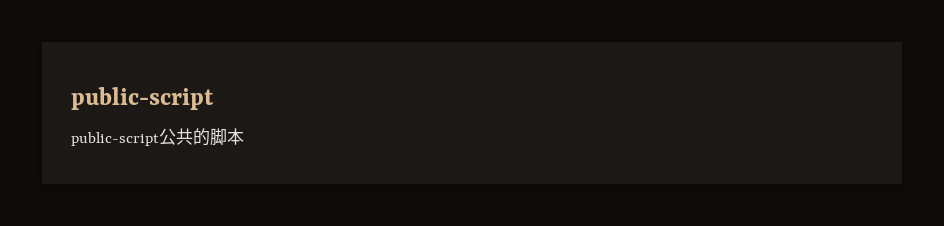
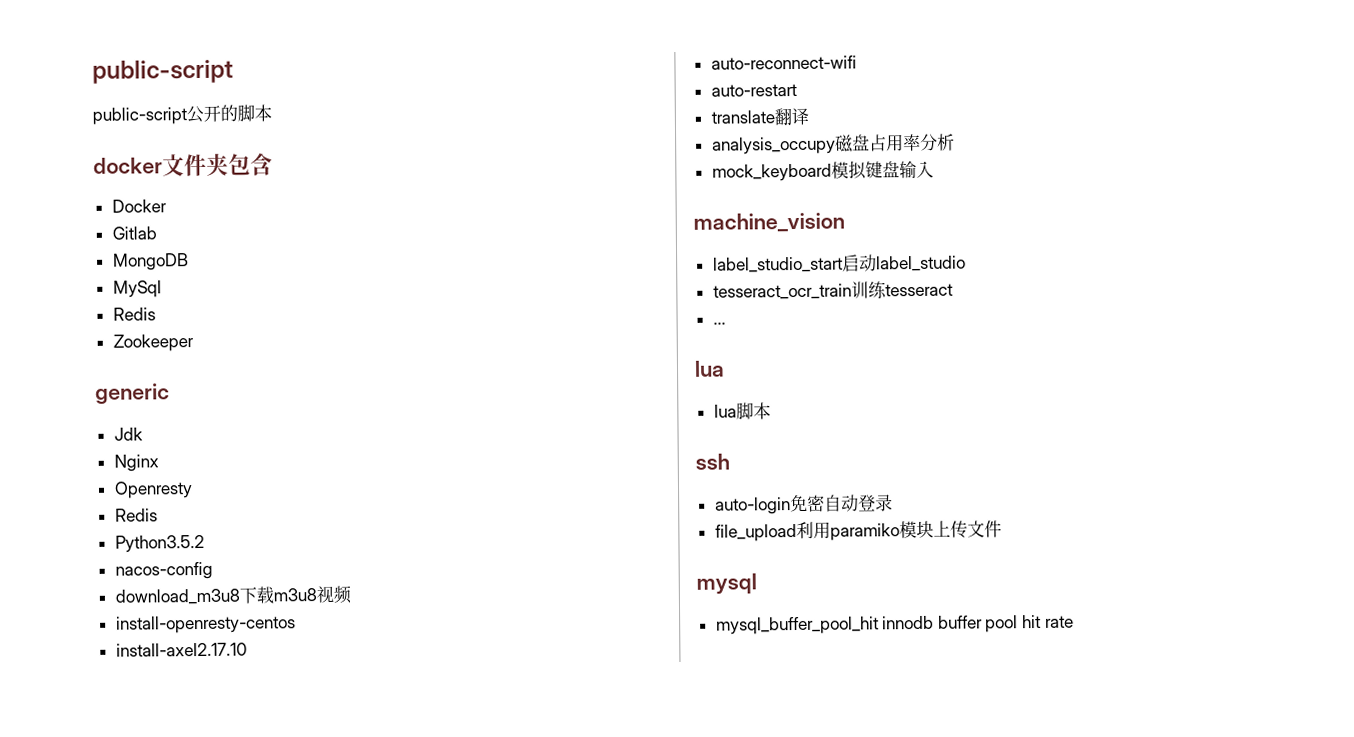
[176,128,193,145] 共 -> [203,104,221,122] 开
(244, 136) none -> [93,152,273,177] [111,199,167,213] [111,226,157,240] [112,253,189,271] [112,280,162,298] [112,307,156,321] [112,334,194,352] [95,383,170,405] [113,427,143,441] [113,454,159,472] [113,481,193,499] [114,508,158,522] [114,534,205,553] [114,561,213,580] [114,585,352,605] [115,615,296,634] [115,642,247,657] [710,55,857,70] [710,83,797,97] [710,107,809,126] [711,133,955,155] [711,160,934,182] [693,212,845,233] [712,254,966,273] [712,281,953,300] [712,321,726,325] [694,360,725,377] [713,402,771,420] [695,453,730,470] [714,494,893,515] [714,520,1002,542] [696,573,757,595] [715,614,1074,635] // docker文件夹包含 // Docker // Gitlab // MongoDB // MySql // Redis // Zookeeper // generic // Jdk // Nginx // Openresty // Redis // Python3.5.2 // nacos-config // download_m3u8下载m3u8视频 // install-openresty-centos // install-axel2.17.10 // auto-reconnect-wifi // auto-restart // translate翻译 // analysis_occupy磁盘占用率分析 // mock_keyboard模拟键盘输入 // machine_vision // label_studio_start启动label_studio // tesseract_ocr_train训练tesseract // ... // lua // lua脚本 // ssh // auto-login免密自动登录 // file_upload利用paramiko模块上传文件 // mysql // mysql_buffer_pool_hit innodb buffer pool hit rate

